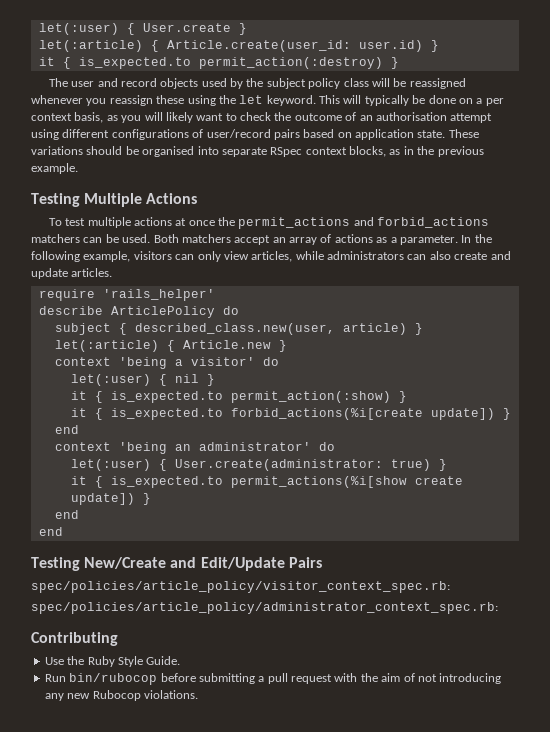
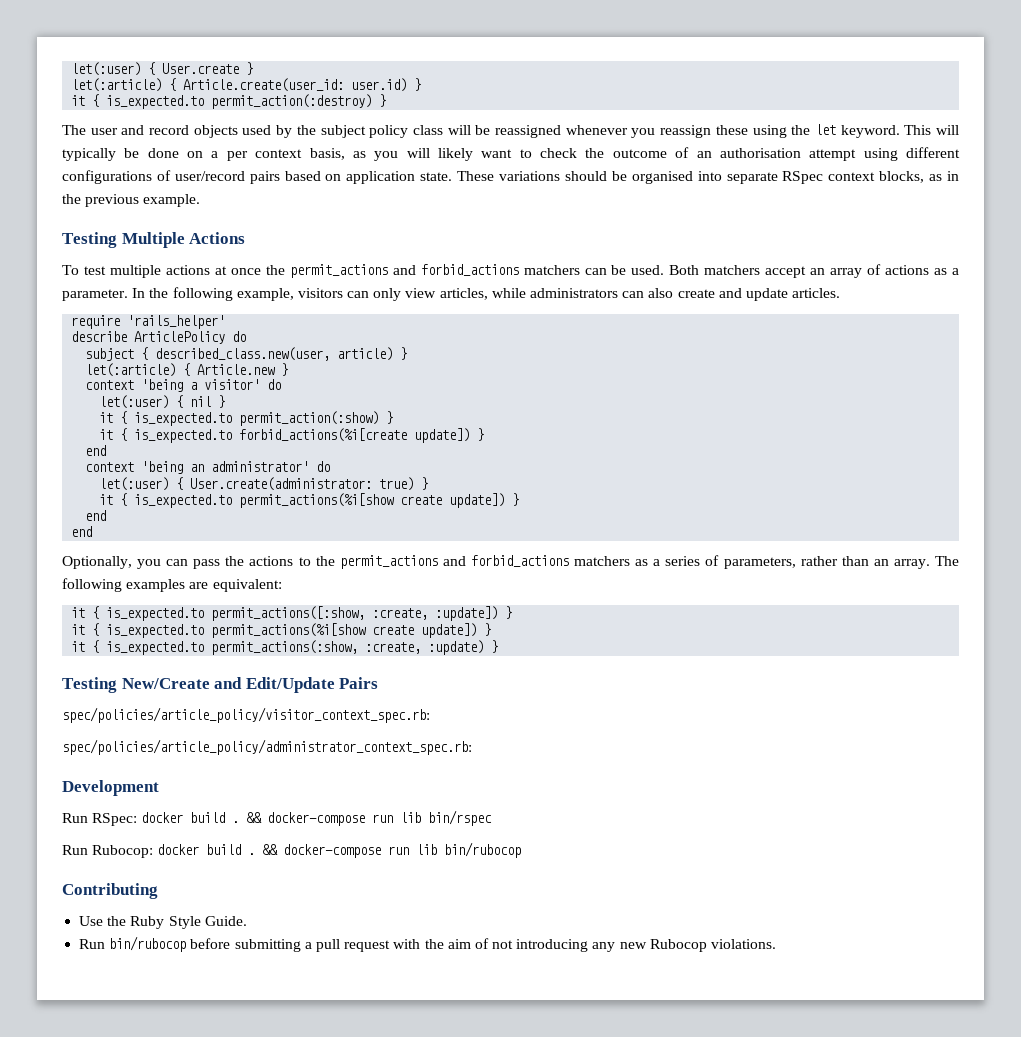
(63, 531) none -> [62,555,959,569] [62,578,282,592] [71,606,513,621] [71,623,492,638] [71,640,499,655] // Optionally, you can pass the actions to the permit_actions and forbid_actions matchers as a series of parameters, rather than an array. The following examples are equivalent: // it { is_expected.to permit_actions([:show, :create, :update]) } // it { is_expected.to permit_actions(%i[show create update]) } // it { is_expected.to permit_actions(:show, :create, :update) }
(498, 608) none -> [62,780,159,796] [62,810,493,826] [62,842,522,858] // Development // Run RSpec: docker build . && docker-compose run lib bin/rspec // Run Rubocop: docker build . && docker-compose run lib bin/rubocop

